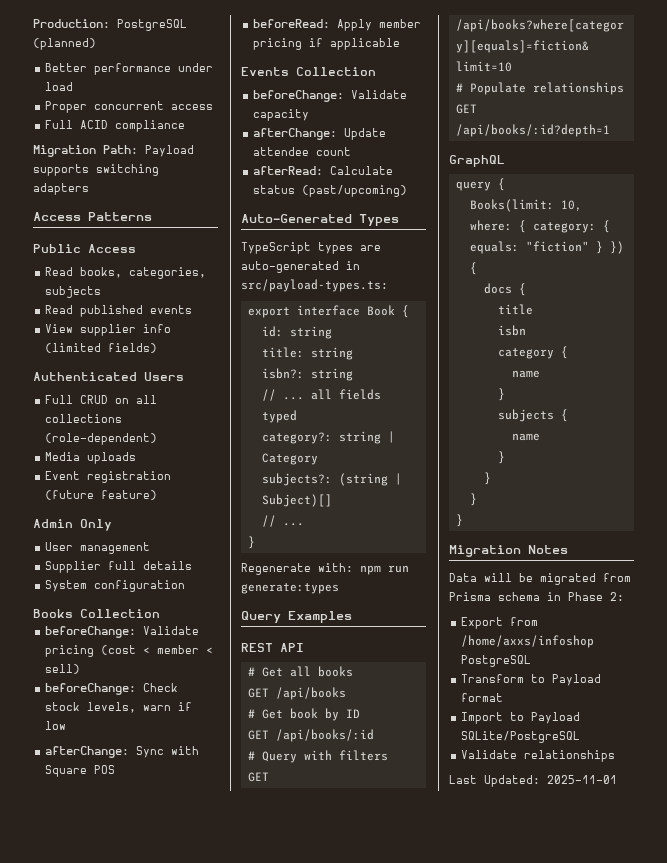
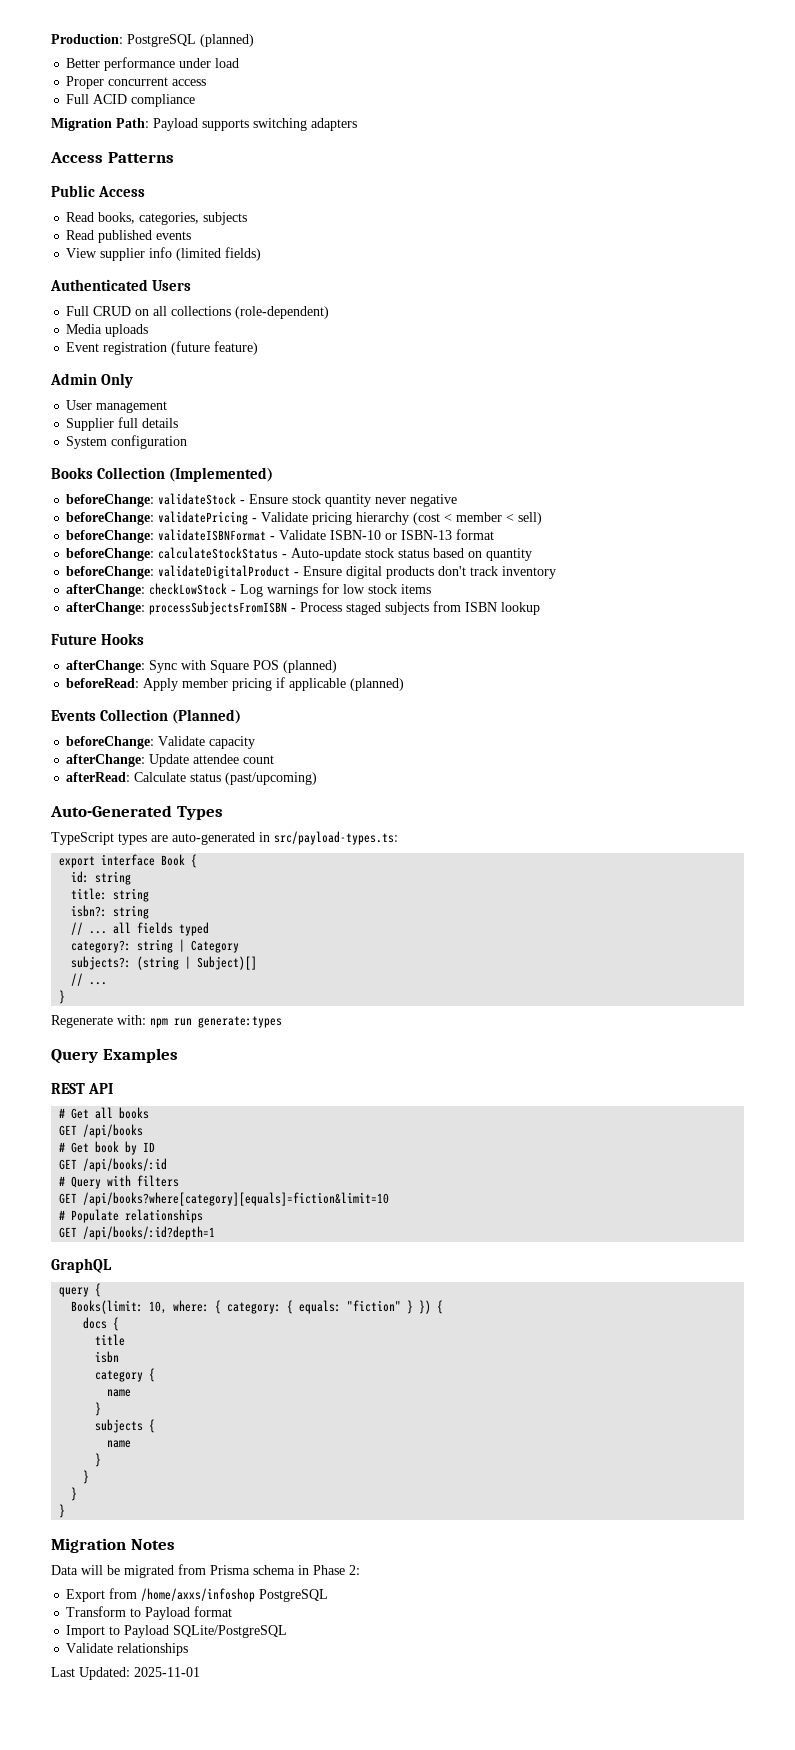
[45,626,137,638] // beforeChange: -> [169,467,274,482] [66,493,458,507] [66,511,258,525] (Implemented) // beforeChange: validateStock - Ensure stock quantity never negative // beforeChange: validatePricing -
(95, 651) none -> [356,512,410,525] hierarchy
[143,683,179,692] [45,702,193,713] [45,721,67,730] Check stock levels, warn if low -> [158,529,495,541] [66,547,533,561] [66,565,557,579] [66,583,432,597] [66,601,541,615] [51,633,145,645] validateISBNFormat - Validate ISBN-10 or ISBN-13 format // beforeChange: calculateStockStatus - Auto-update stock status based on quantity // beforeChange: validateDigitalProduct - Ensure digital products don't track inventory // afterChange: checkLowStock - Log warnings for low stock items // afterChange: processSubjectsFromISBN - Process staged subjects from ISBN lookup // Future Hooks
(116, 769) none -> [283,660,338,673] (planned)
(401, 44) none -> [350,678,405,691] (planned)
(376, 71) none -> [172,709,242,724] (Planned)

